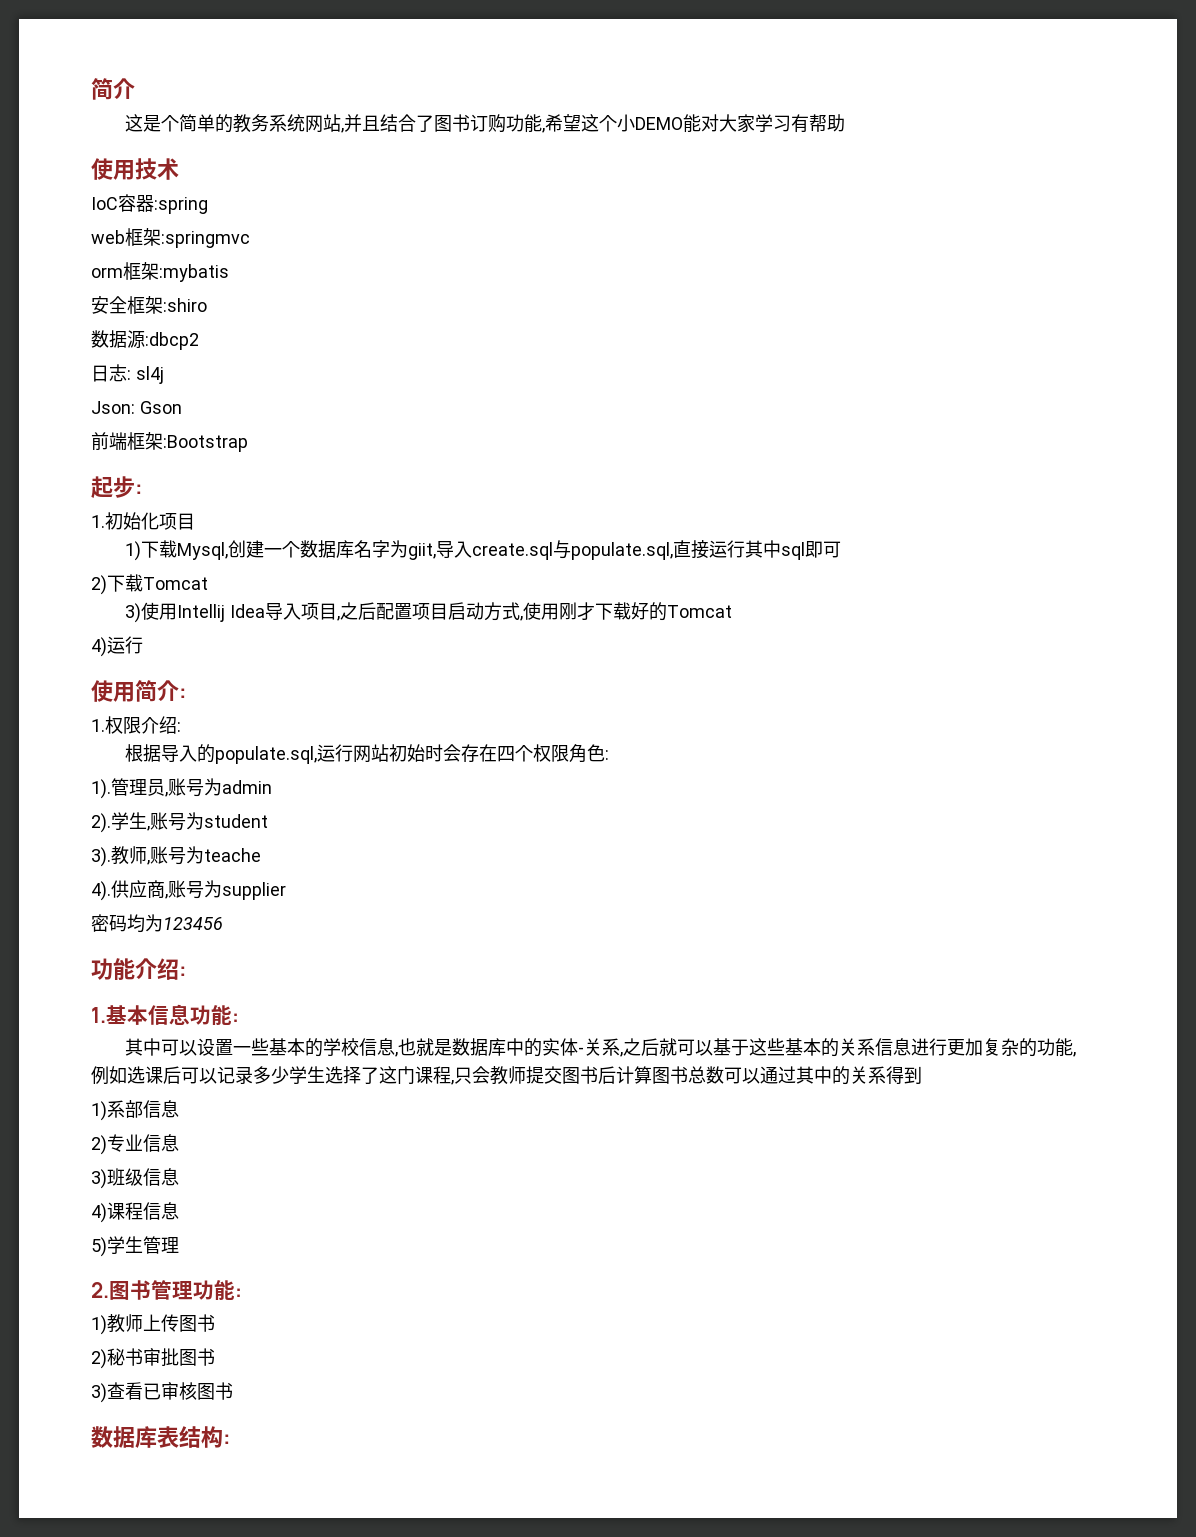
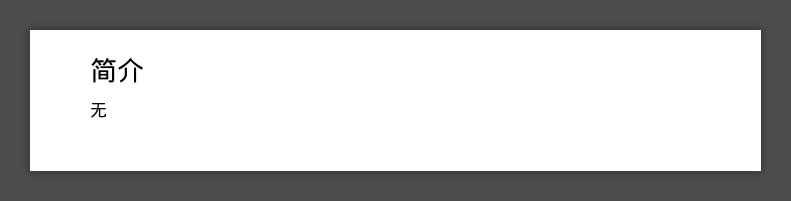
[124,114,845,133] [91,158,179,180] [91,194,208,214] [91,228,250,248] [91,262,229,282] [91,296,207,314] [91,330,199,350] [91,364,164,384] [91,401,182,414] [91,432,248,452] [91,476,143,499] [91,512,195,530] [124,540,841,561] [91,574,208,595] [124,602,732,623] [91,636,143,657] [91,680,187,702] [91,716,181,734] [124,744,609,764] [91,778,272,799] [91,812,268,833] [91,846,261,867] [91,880,286,901] [91,914,223,933] [91,958,187,980] [91,1004,239,1025] [124,1038,1076,1057] [91,1066,922,1085] [91,1100,179,1121] [91,1134,179,1155] [91,1168,179,1189] [91,1202,179,1223] [91,1236,179,1257] [91,1280,242,1300] [91,1314,215,1335] [91,1348,215,1369] [91,1382,233,1403] [91,1426,231,1448] 这是个简单的教务系统网站,并且结合了图书订购功能,希望这个小DEMO能对大家学习有帮助 // 使用技术 // IoC容器:spring // web框架:springmvc // orm框架:mybatis // 安全框架:shiro // 数据源:dbcp2 // 日志: sl4j // Json: Gson // 前端框架:Bootstrap // 起步: // 1.初始化项目 // 1)下载Mysql,创建一个数据库名字为giit,导入create.sql与populate.sql,直接运行其中sql即可 // 2)下载Tomcat // 3)使用Intellij Idea导入项目,之后配置项目启动方式,使用刚才下载好的Tomcat // 4)运行 // 使用简介: // 1.权限介绍: // 根据导入的populate.sql,运行网站初始时会存在四个权限角色: // 1).管理员,账号为admin // 2).学生,账号为student // 3).教师,账号为teache // 4).供应商,账号为supplier // 密码均为123456 // 功能介绍: // 1.基本信息功能: // 其中可以设置一些基本的学校信息,也就是数据库中的实体-关系,之后就可以基于这些基本的关系信息进行更加复杂的功能,例如选课后可以记录多少学生选择了这门课程,只会教师提交图书后计算图书总数可以通过其中的关系得到 // 1)系部信息 // 2)专业信息 // 3)班级信息 // 4)课程信息 // 5)学生管理 // 2.图书管理功能: // 1)教师上传图书 // 2)秘书审批图书 // 3)查看已审核图书 // 数据库表结构: -> [90,103,107,118] 无

